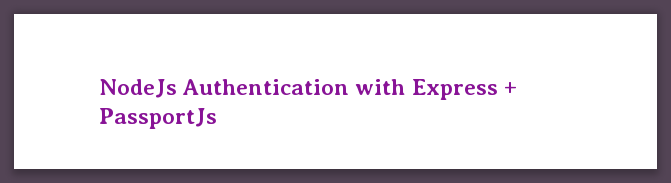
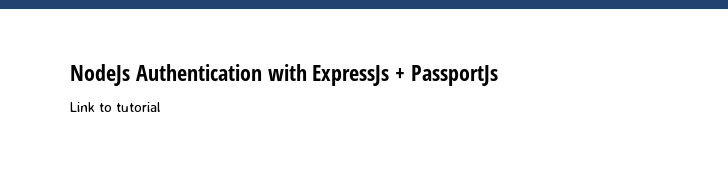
[411,79,498,100] Express -> [312,65,390,86] ExpressJs
(217, 118) none -> [70,102,161,112] // Link to tutorial

